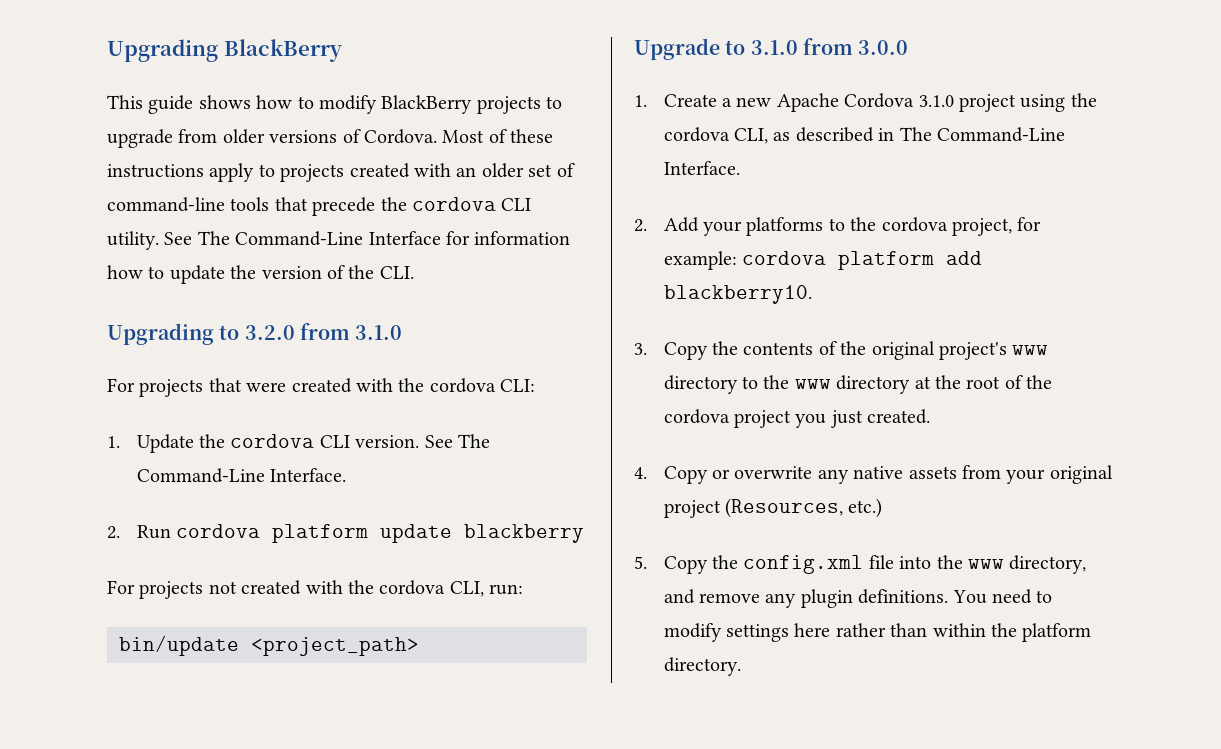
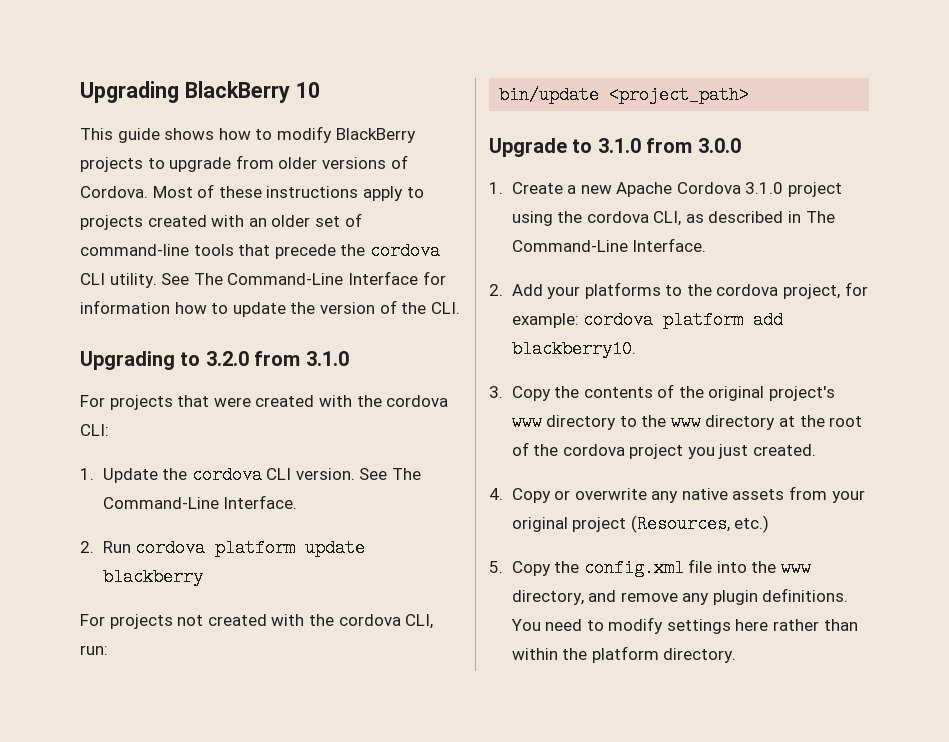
(342, 50) none -> [295,82,320,98] 10

